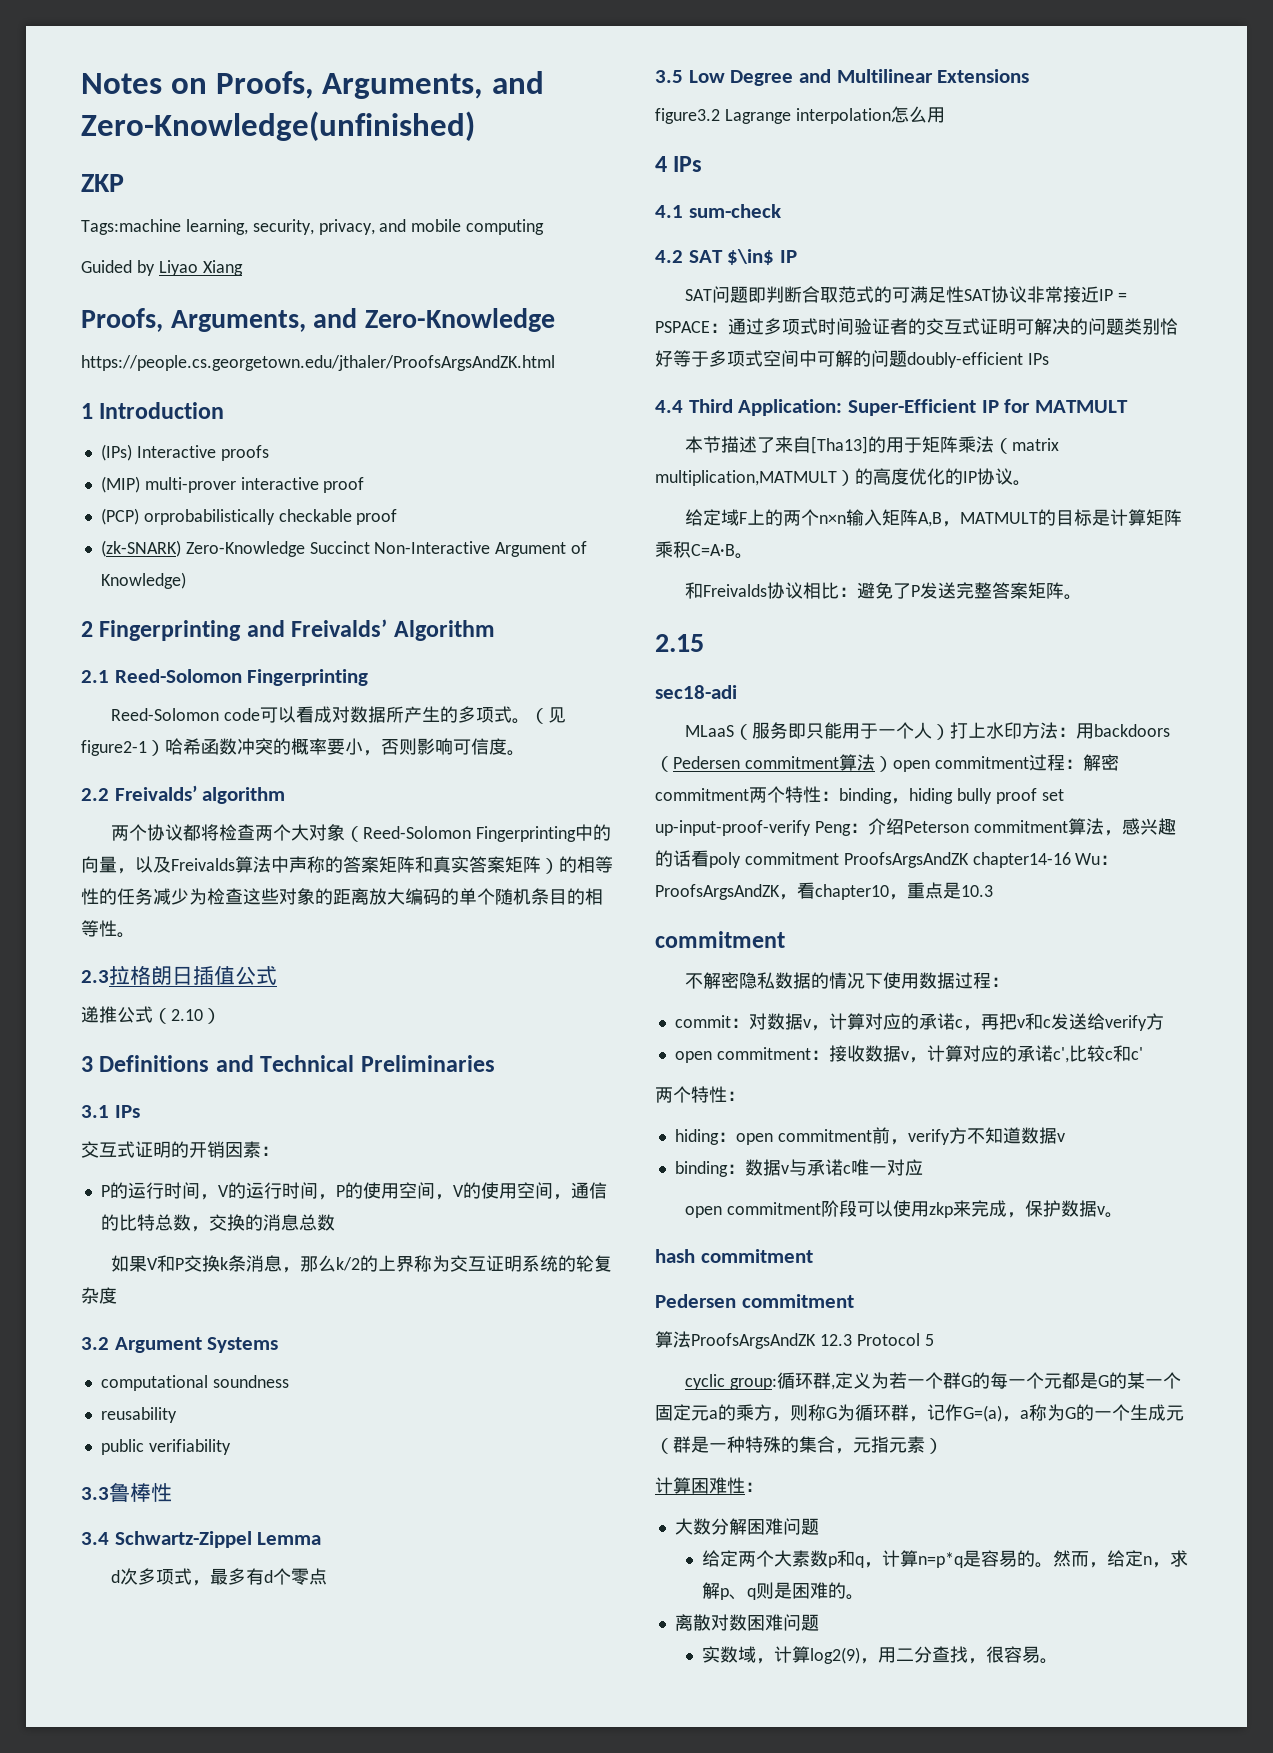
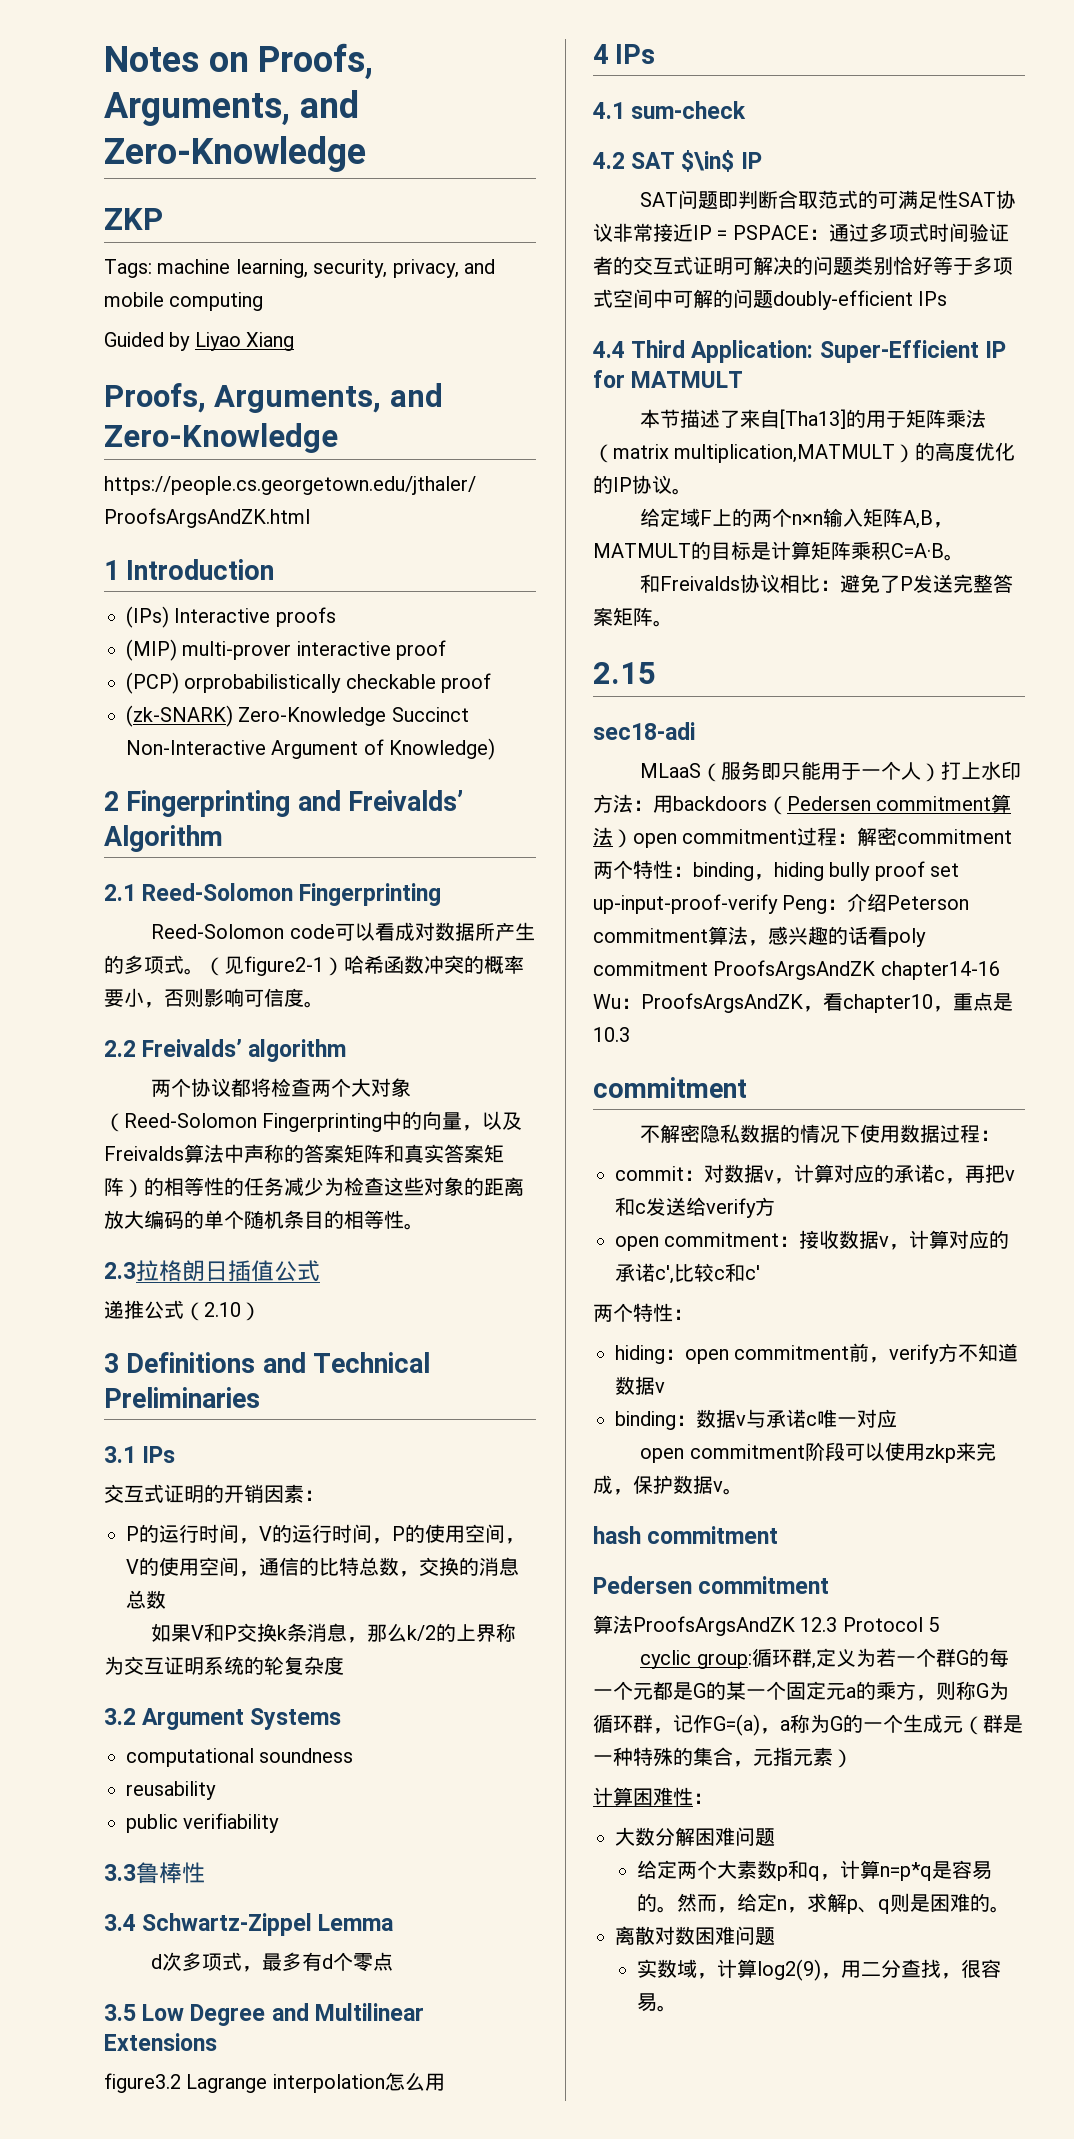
[81,111,475,141] Zero-Knowledge(unfinished) -> [104,136,366,172] Zero-Knowledge
[81,219,181,235] Tags:machine -> [104,259,231,278] Tags: machine

